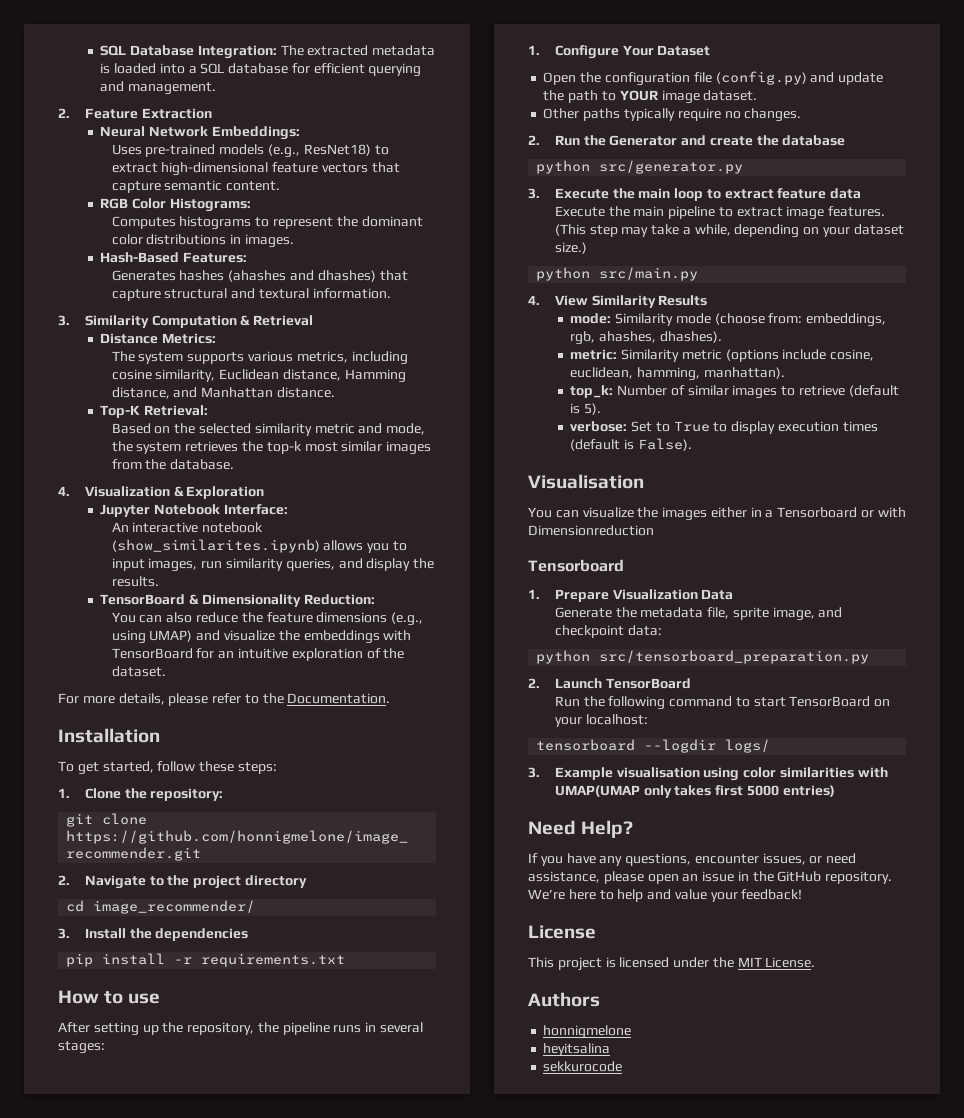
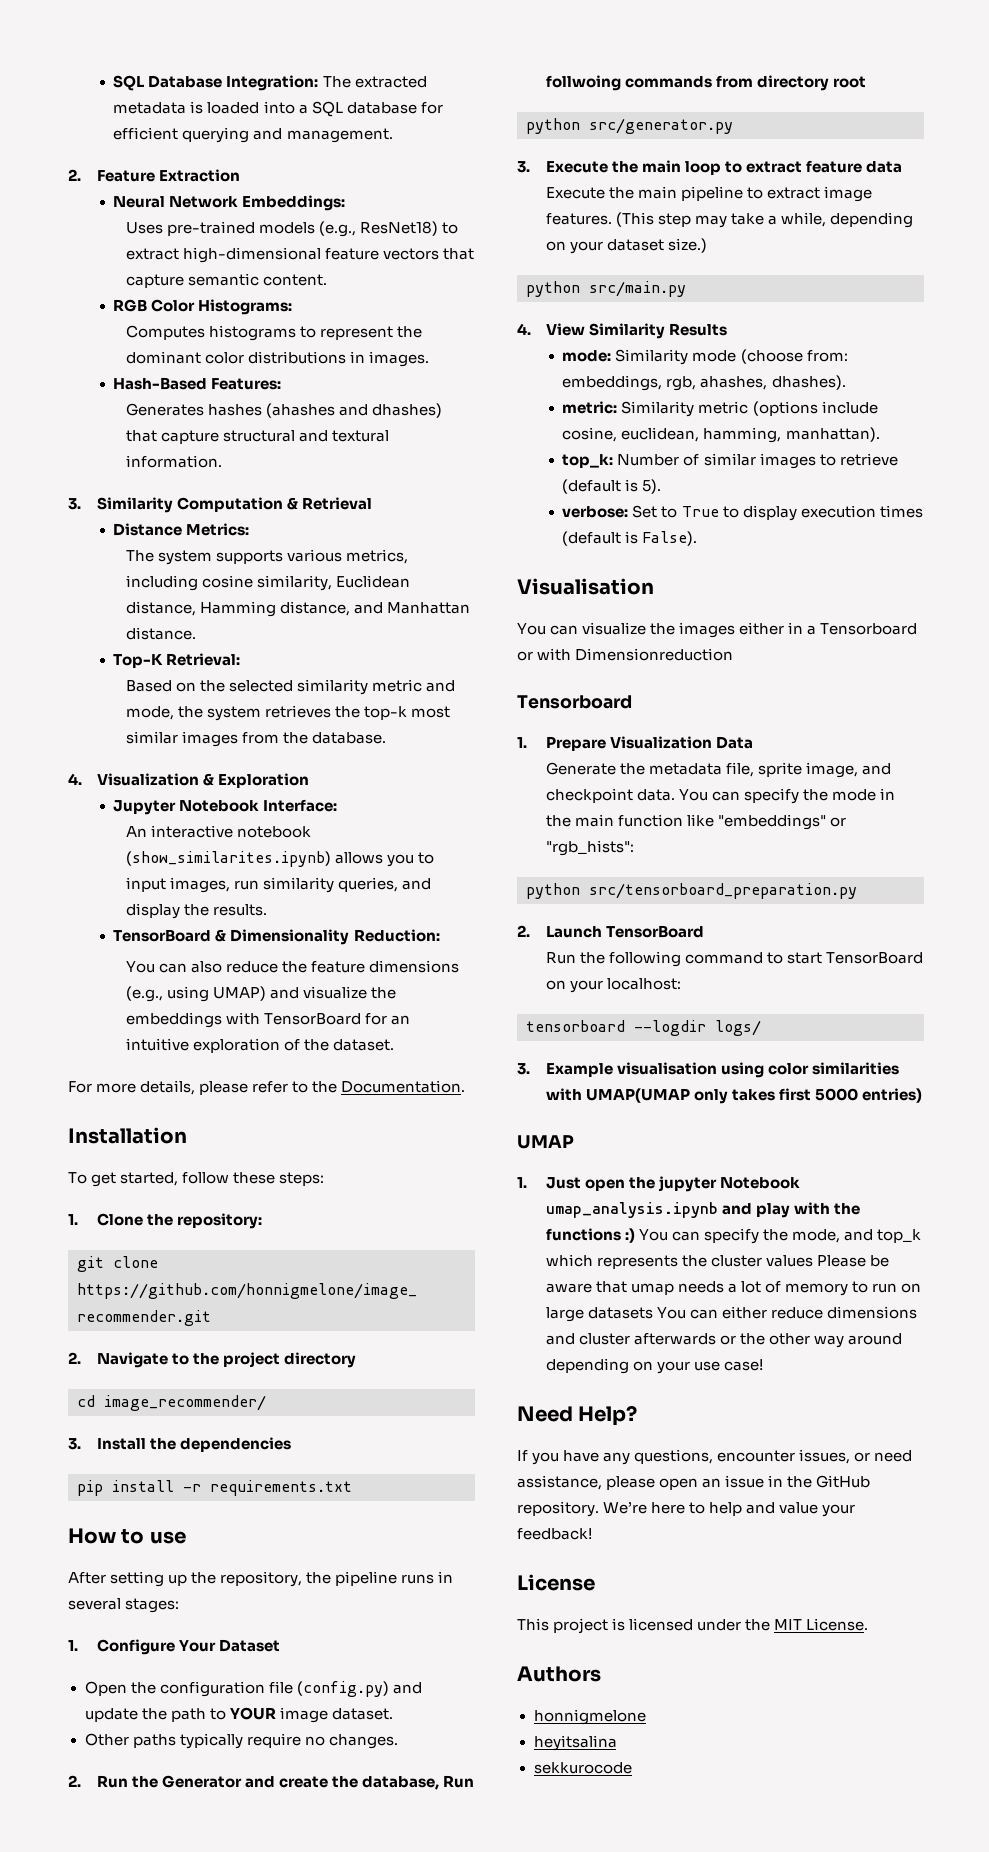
[782,135,846,146] database -> [362,1775,475,1790] [545,75,867,91] database, Run follwoing commands from directory root
[627,625,662,636] data: -> [636,788,896,804] [545,814,847,830] [545,840,634,856] data. You can specify the mode in the main function like "embeddings" or "rgb_hists":
(835, 791) none -> [517,1135,574,1149] [517,1176,801,1192] [545,1202,861,1218] [545,1228,922,1244] [545,1254,890,1269] [545,1281,922,1296] [545,1306,918,1322] [545,1333,903,1348] [545,1358,764,1374] // UMAP // 1. Just open the jupyter Notebook umap_analysis.ipynb and play with the functions :) You can specify the mode, and top_k which represents the cluster values Please be aware that umap needs a lot of memory to run on large datasets You can either reduce dimensions and cluster afterwards or the other way around depending on your use case!

